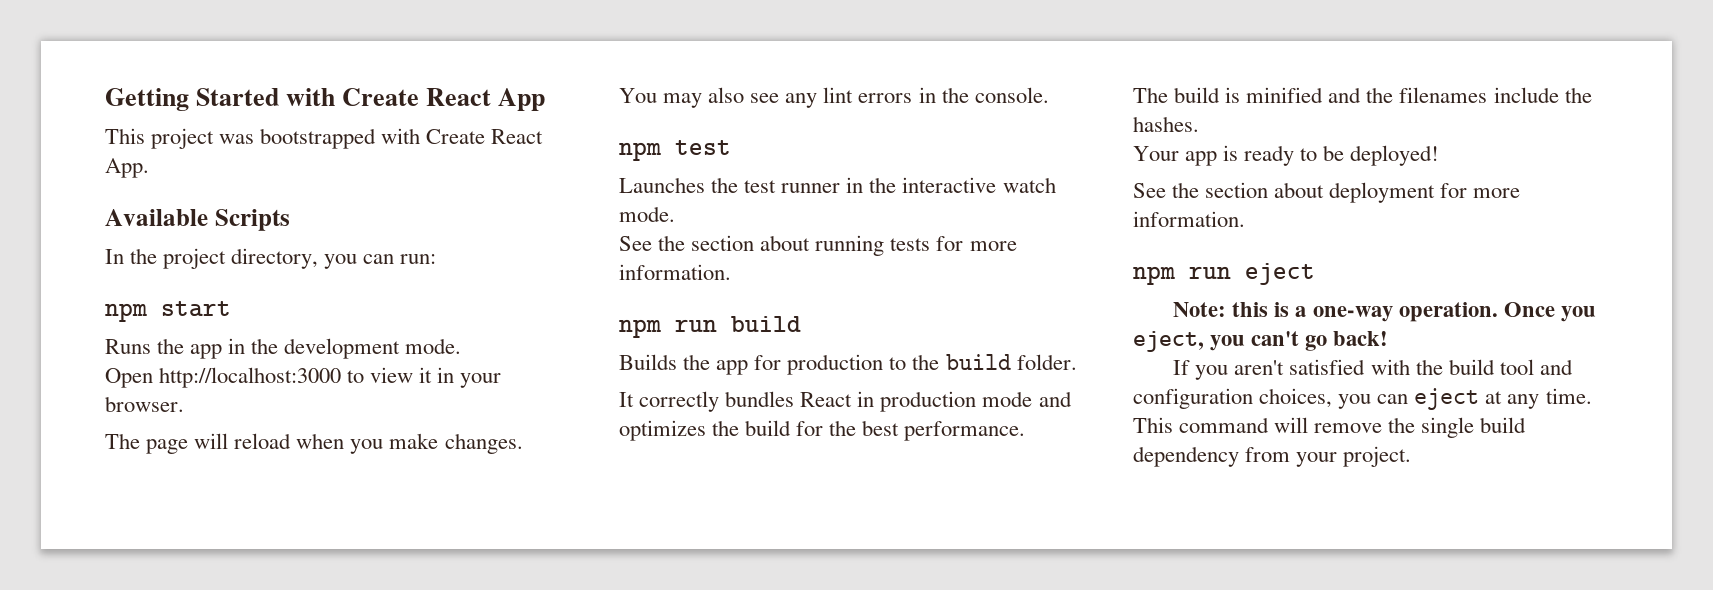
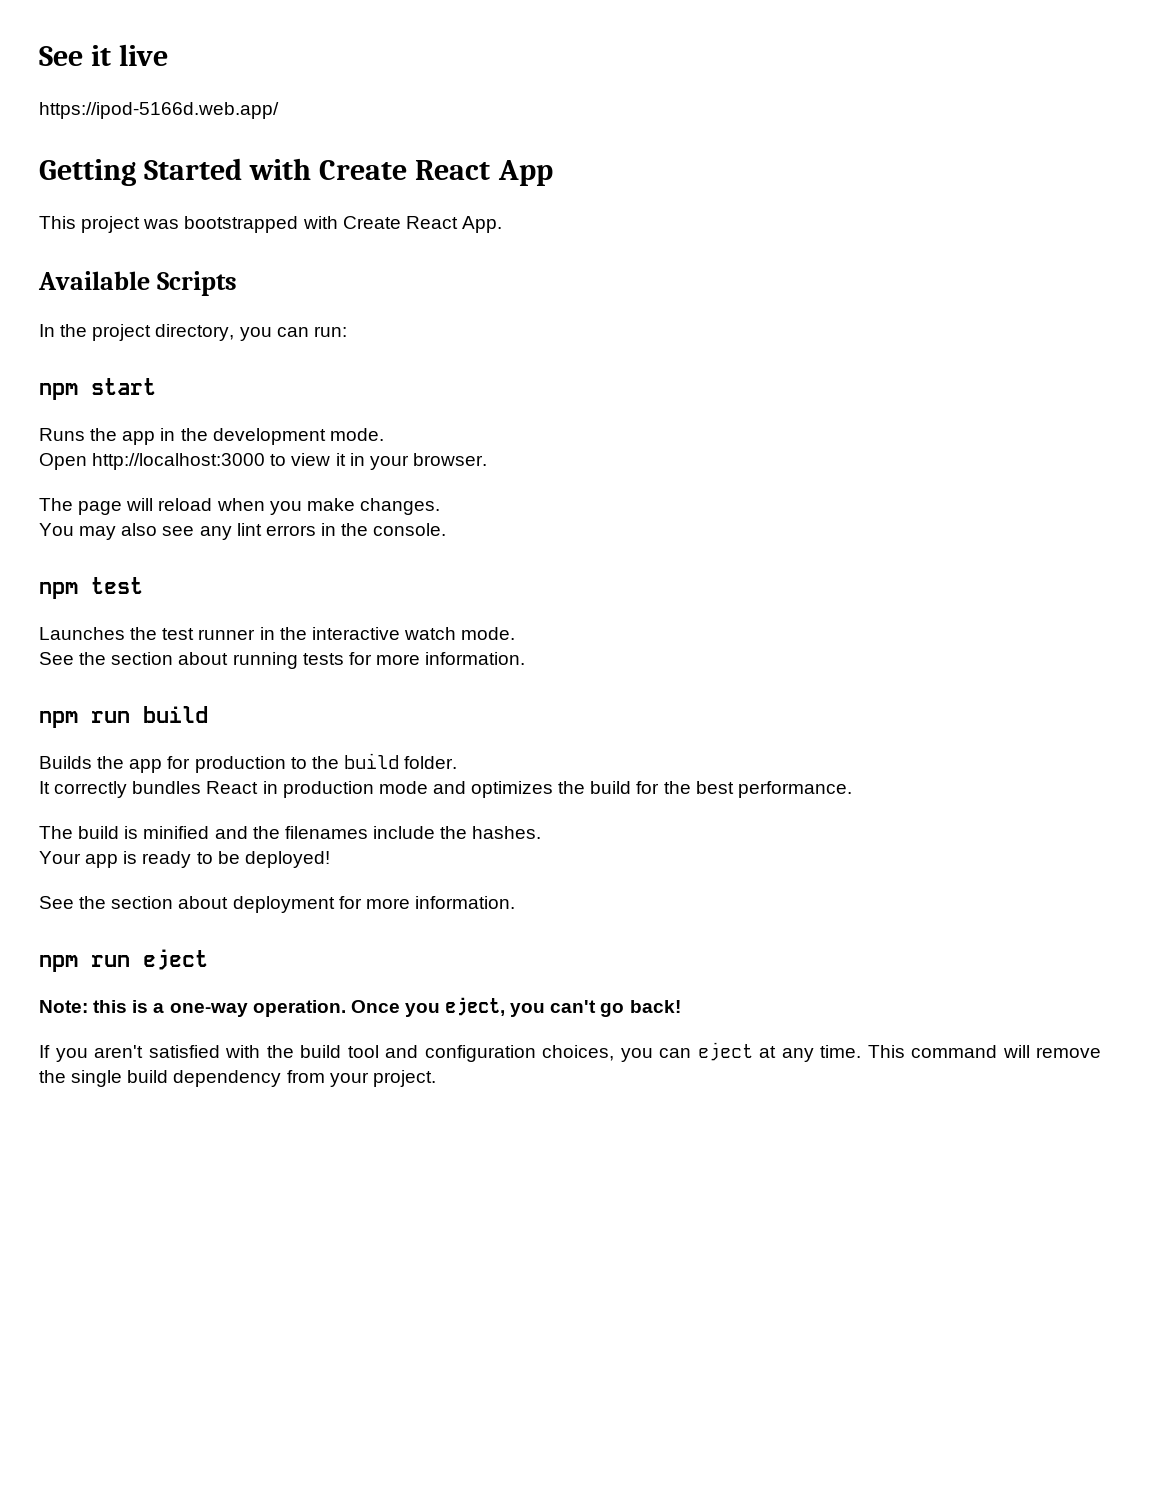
(105, 99) none -> [39,44,169,66] [39,102,279,119] See it live // https://ipod-5166d.web.app/ //

